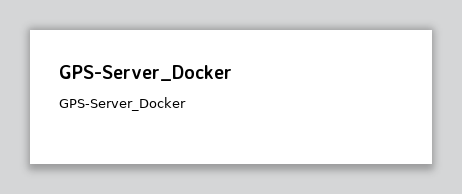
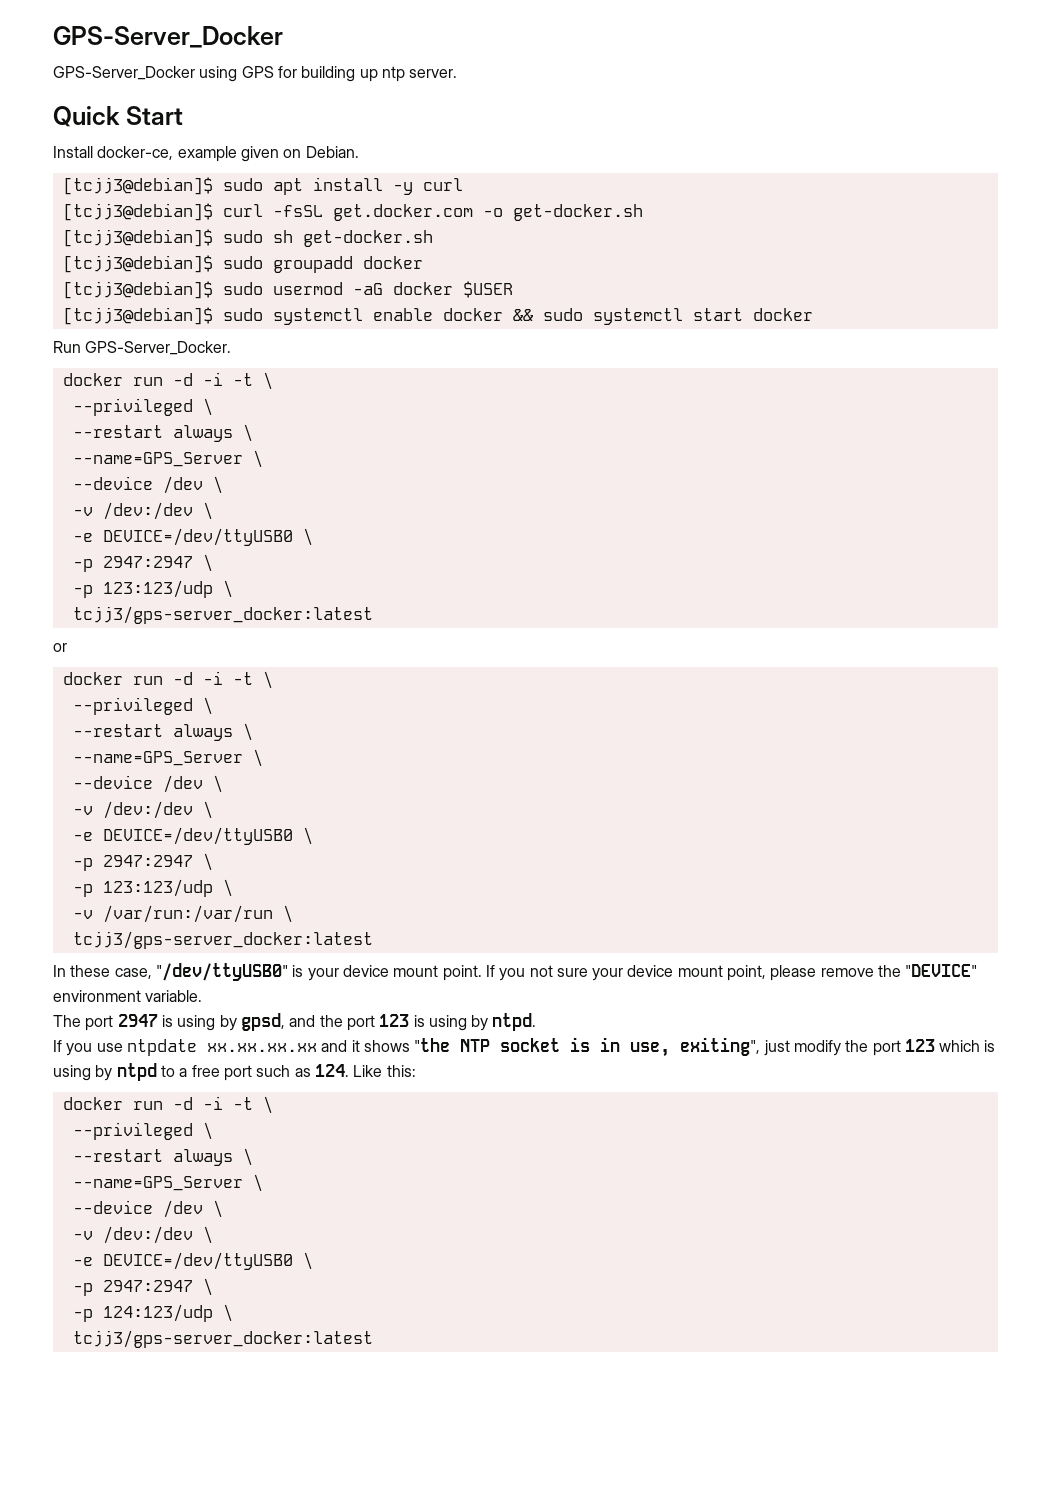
(186, 104) none -> [199,66,458,82] [53,106,183,127] [53,146,359,162] [62,177,463,195] [62,203,643,221] [62,229,433,247] [62,255,423,273] [62,281,513,299] [62,307,813,325] [53,341,232,355] [62,372,273,390] [72,398,213,416] [72,424,253,442] [72,450,263,468] [72,476,223,494] [72,502,213,520] [72,528,313,546] [72,554,213,572] [72,580,233,598] [72,606,373,624] [53,643,67,652] [62,671,273,689] [72,697,213,715] [72,723,253,741] [72,749,263,767] [72,775,223,793] [72,801,213,819] [72,827,313,845] [72,853,213,871] [72,879,233,897] [72,905,293,923] [72,931,373,949] [53,963,978,981] [53,990,203,1002] [53,1013,537,1031] [53,1037,996,1057] [53,1063,416,1081] [62,1096,273,1114] [72,1122,213,1140] [72,1148,253,1166] [72,1174,263,1192] [72,1200,223,1218] [72,1226,213,1244] [72,1252,313,1270] [72,1278,213,1296] [72,1304,233,1322] [72,1330,373,1348] using GPS for building up ntp server. // Quick Start // Install docker-ce, example given on Debian. // [tcjj3@debian]$ sudo apt install -y curl // [tcjj3@debian]$ curl -fsSL get.docker.com -o get-docker.sh // [tcjj3@debian]$ sudo sh get-docker.sh // [tcjj3@debian]$ sudo groupadd docker // [tcjj3@debian]$ sudo usermod -aG docker $USER // [tcjj3@debian]$ sudo systemctl enable docker && sudo systemctl start docker // Run GPS-Server_Docker. // docker run -d -i -t \ // --privileged \ // --restart always \ // --name=GPS_Server \ // --device /dev \ // -v /dev:/dev \ // -e DEVICE=/dev/ttyUSB0 \ // -p 2947:2947 \ // -p 123:123/udp \ // tcjj3/gps-server_docker:latest // or // docker run -d -i -t \ // --privileged \ // --restart always \ // --name=GPS_Server \ // --device /dev \ // -v /dev:/dev \ // -e DEVICE=/dev/ttyUSB0 \ // -p 2947:2947 \ // -p 123:123/udp \ // -v /var/run:/var/run \ // tcjj3/gps-server_docker:latest // In these case, "/dev/ttyUSB0" is your device mount point. If you not sure your device mount point, please remove the "DEVICE" environment variable. // The port 2947 is using by gpsd, and the port 123 is using by ntpd. // If you use ntpdate xx.xx.xx.xx and it shows "the NTP socket is in use, exiting", just modify the port 123 which is using by ntpd to a free port such as 124. Like this: // docker run -d -i -t \ // --privileged \ // --restart always \ // --name=GPS_Server \ // --device /dev \ // -v /dev:/dev \ // -e DEVICE=/dev/ttyUSB0 \ // -p 2947:2947 \ // -p 124:123/udp \ // tcjj3/gps-server_docker:latest

